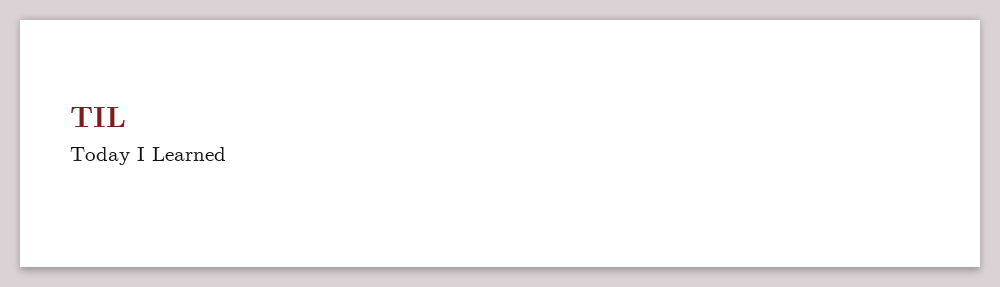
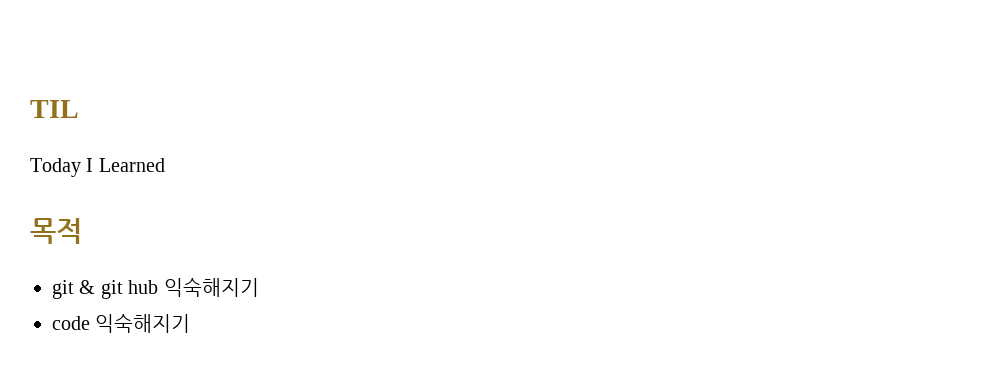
(226, 154) none -> [30,218,82,244] [52,277,259,299] [52,313,191,333] // 목적 // git & git hub 익숙해지기 // code 익숙해지기

